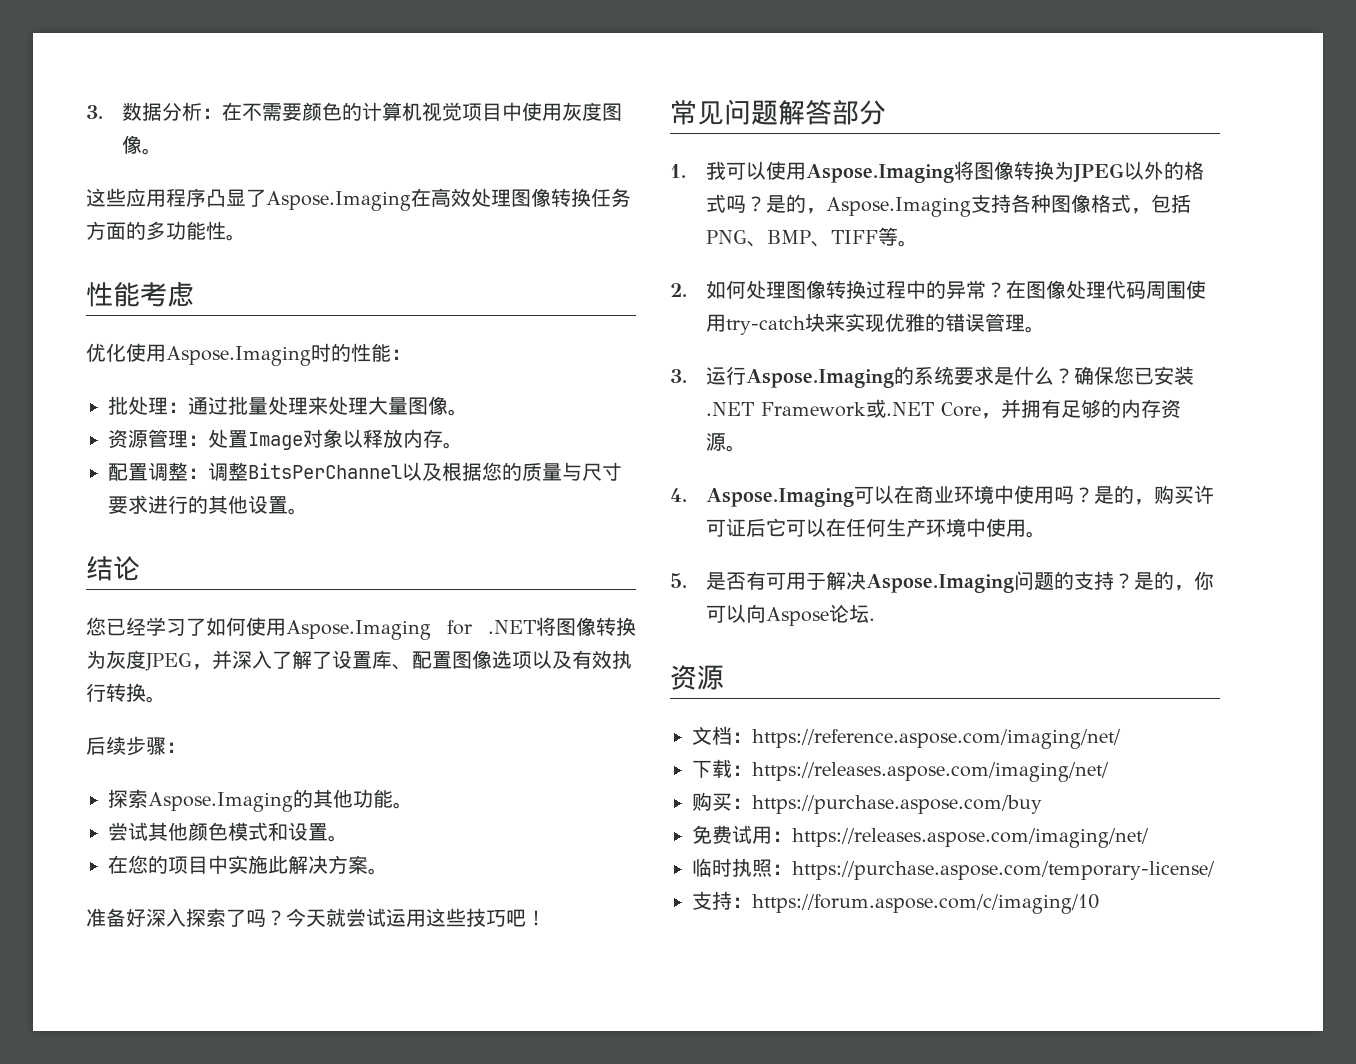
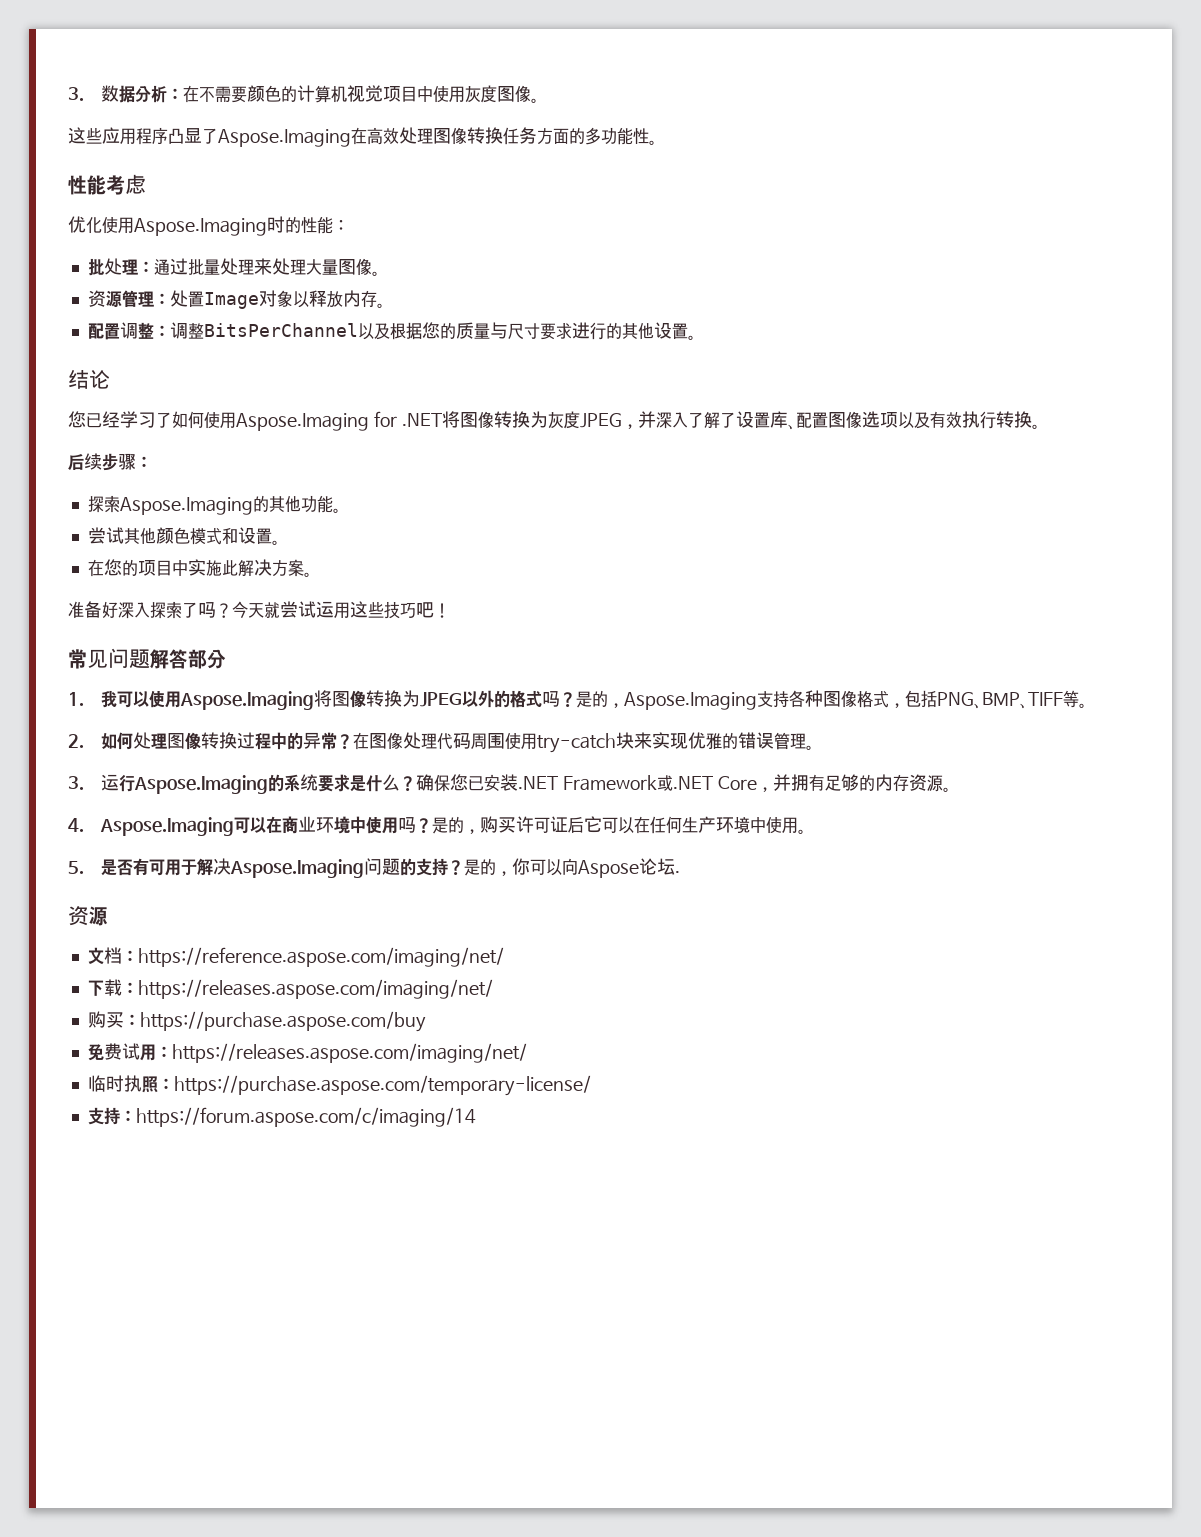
[752,894,1099,914] https://forum.aspose.com/c/imaging/10 -> [135,1107,476,1127] https://forum.aspose.com/c/imaging/14

